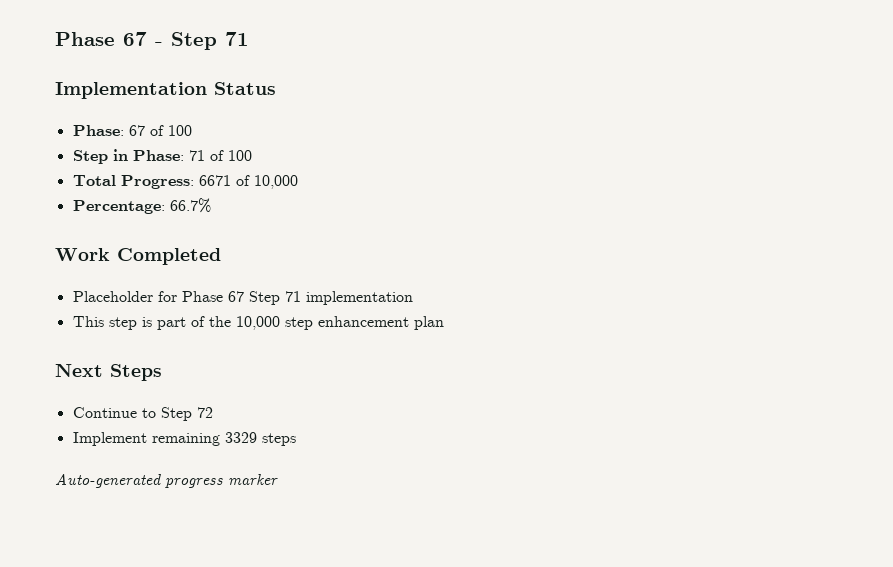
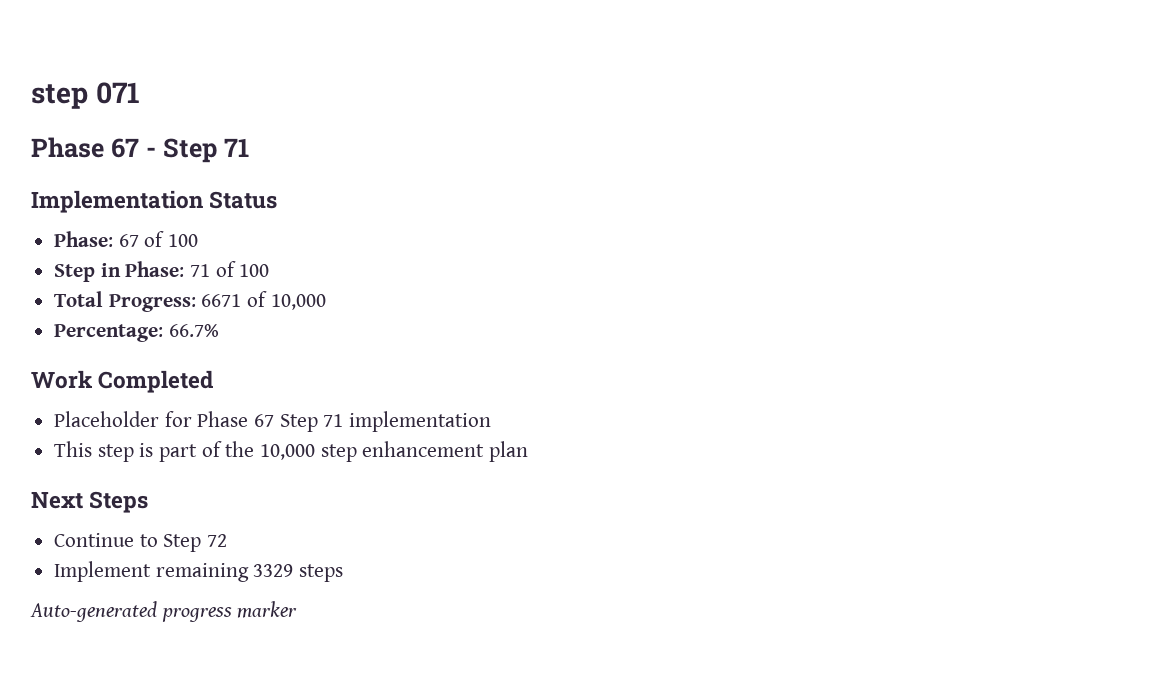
(55, 39) none -> [31,82,140,109] step 071 //

